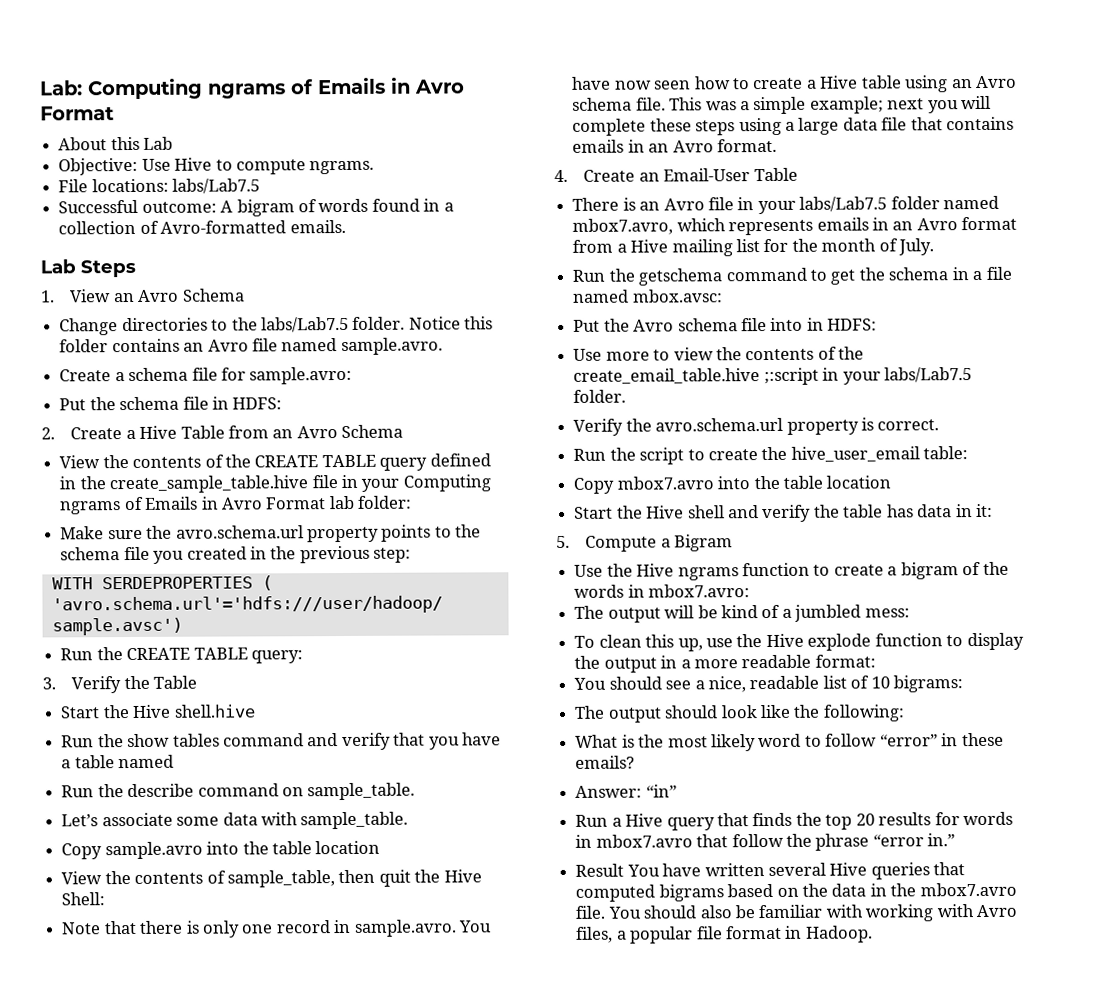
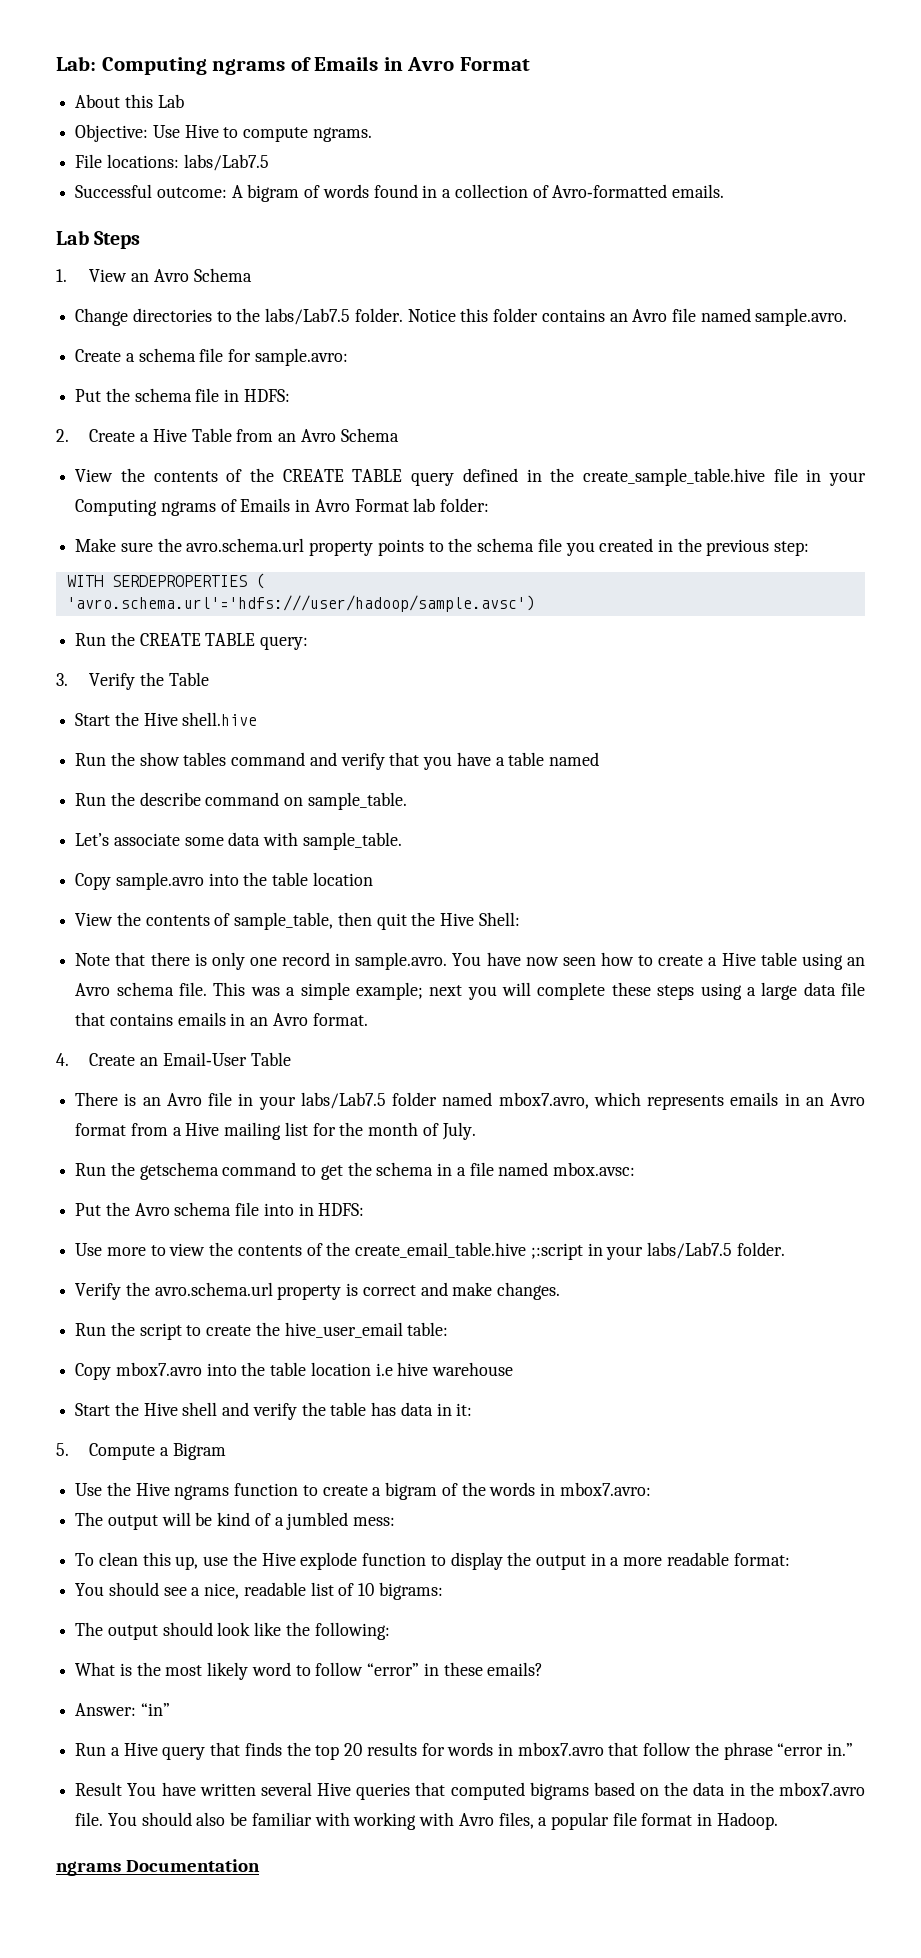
[877,419,940,431] correct. -> [362,1282,561,1300] correct and make changes.
(892, 482) none -> [375,1362,514,1376] i.e hive warehouse
(873, 934) none -> [56,1859,260,1876] // ngrams Documentation

